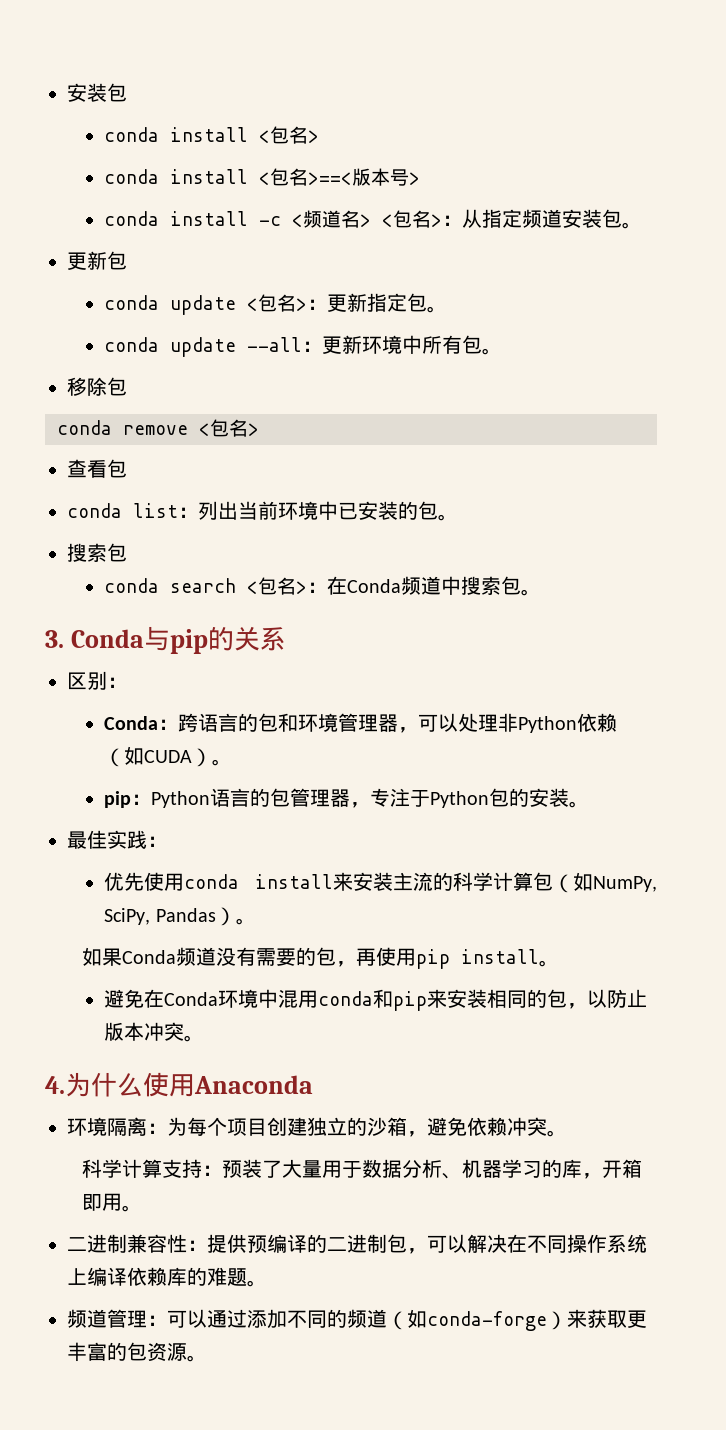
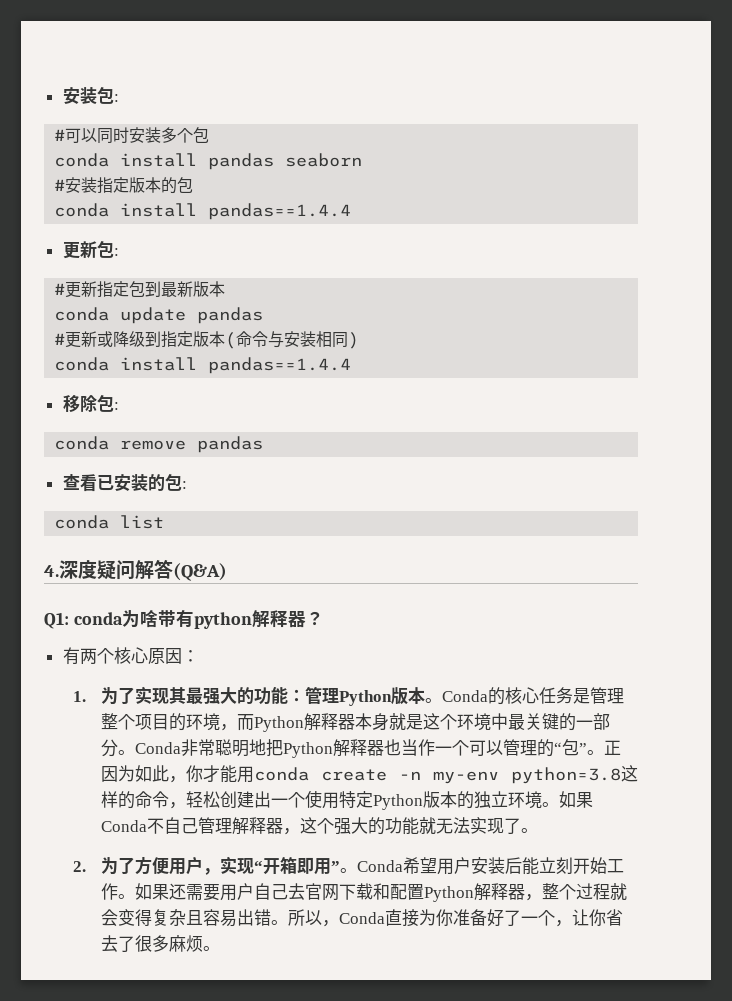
[67,83,127,102] [104,126,320,144] [104,168,421,186] [104,209,643,229] [67,251,127,270] [104,293,448,315] [104,335,503,357] 安装包 // conda install <包名> // conda install <包名>==<版本号> // conda install -c <频道名> <包名>：从指定频道安装包。 // 更新包 // conda update <包名>：更新指定包。 // conda update --all：更新环境中所有包。 -> [62,86,119,104] [54,127,210,144] [54,153,363,170] [54,177,194,194] [54,203,352,220] [62,240,119,259] [54,281,226,298] [54,307,264,324] [54,331,360,349] [54,357,352,374] 安装包: // #可以同时安装多个包 // conda install pandas seaborn // #安装指定版本的包 // conda install pandas==1.4.4 // 更新包: // #更新指定包到最新版本 // conda update pandas // #更新或降级到指定版本(命令与安装相同) // conda install pandas==1.4.4
(127, 386) none -> [113,402,119,410] :
[199,419,259,437] [67,459,127,478] [67,501,338,520] <包名> // 查看包 // conda list：列出当前环境中 -> [197,436,264,453] [62,474,97,492] pandas // 查看
[438,514,458,521] [67,543,127,562] [104,576,542,596] [45,626,286,654] [67,671,127,690] [104,713,618,733] [104,746,233,767] [104,788,590,808] [67,830,167,849] [104,872,657,893] [104,907,256,926] 。 // 搜索包 // conda search <包名>：在Conda频道中搜索包。 // 3. Conda与pip的关系 // 区别： // Conda：跨语言的包和环境管理器，可以处理非Python依赖（如CUDA）。 // pip：Python语言的包管理器，专注于Python包的安装。 // 最佳实践： // 优先使用conda install来安装主流的科学计算包（如NumPy, SciPy, Pandas）。 // -> [181,481,187,489] [54,515,165,529] [44,559,227,581] [44,609,324,629] [62,647,199,665] [72,686,625,706] [101,713,611,732] [101,739,622,758] [101,765,639,784] [101,790,560,810] : // conda list // 4.深度疑问解答(Q&A) // Q1: conda为啥带有python解释器？ // 有两个核心原因： // 1.为了实现其最强大的功能：管理Python版本。Conda的核心任务是管理整个项目的环境，而Python解释器本身就是这个环境中最关键的一部分。Conda非常聪明地把Python解释器也当作一个可以管理的“包”。正因为如此，你才能用conda create -n my-env python=3.8这样的命令，轻松创建出一个使用特定Python版本的独立环境。
[176,947,560,969] [104,989,648,1011] [104,1022,205,1042] [45,1072,313,1097] [67,1117,567,1137] [82,1159,603,1179] 频道没有需要的包，再使用pip install。 // 避免在Conda环境中混用conda和pip来安装相同的包，以防止版本冲突。 // 4.为什么使用Anaconda // 环境隔离：为每个项目创建独立的沙箱，避免依赖冲突。 // 科学计算支持：预装了大量用于数据分析、机器学习的库， -> [147,817,539,835] [72,856,264,875] 不自己管理解释器，这个强大的功能就无法实现了。 // 2.为了方便用户，实现“
[122,1205,143,1212] [67,1234,647,1254] [67,1267,267,1287] [67,1309,647,1331] [67,1342,187,1362] 。 // 二进制兼容性：提供预编译的二进制包，可以解决在不同操作系统上编译依赖库的难题。 // 频道管理：可以通过添加不同的频道（如conda-forge）来获取更丰富的包资源 -> [331,857,625,875] [101,883,628,902] [101,909,624,927] [101,935,204,952] ”。Conda希望用户安装后能立刻开始工作。如果还需要用户自己去官网下载和配置Python解释器，整个过程就会变得复杂且容易出错。所以，Conda直接为你准备好了一个，让你省去了很多麻烦

